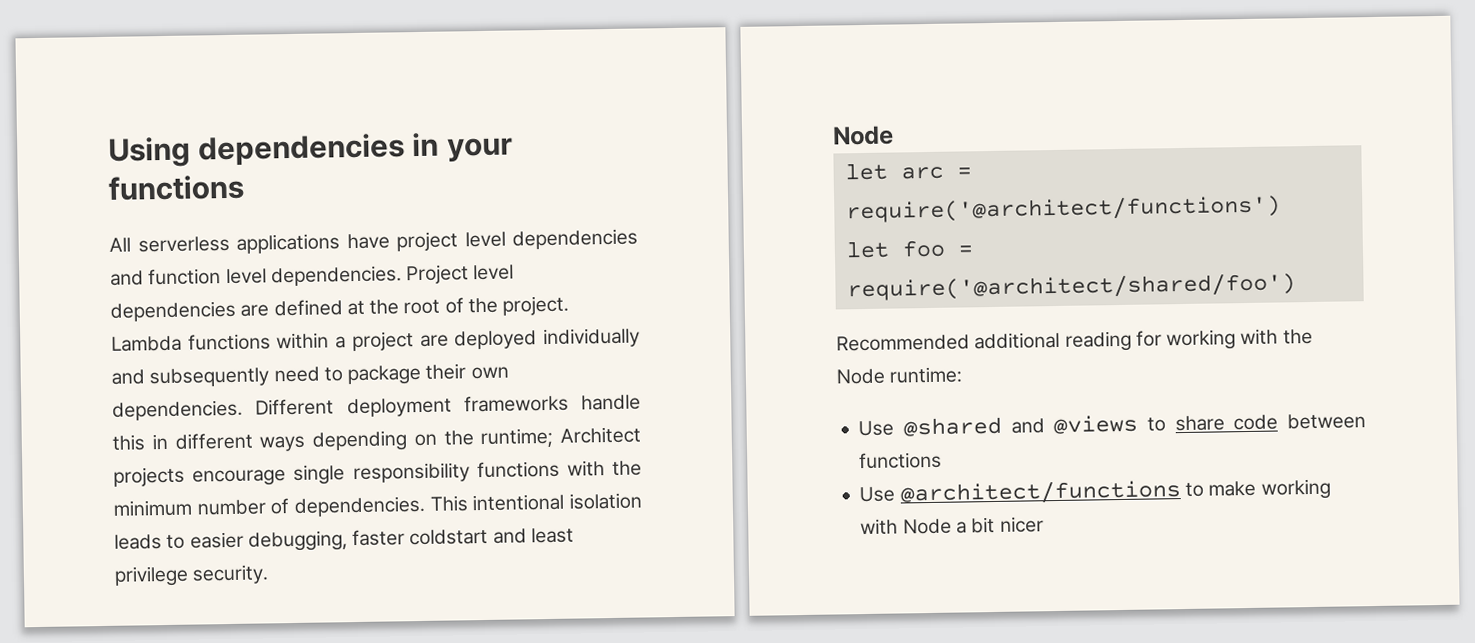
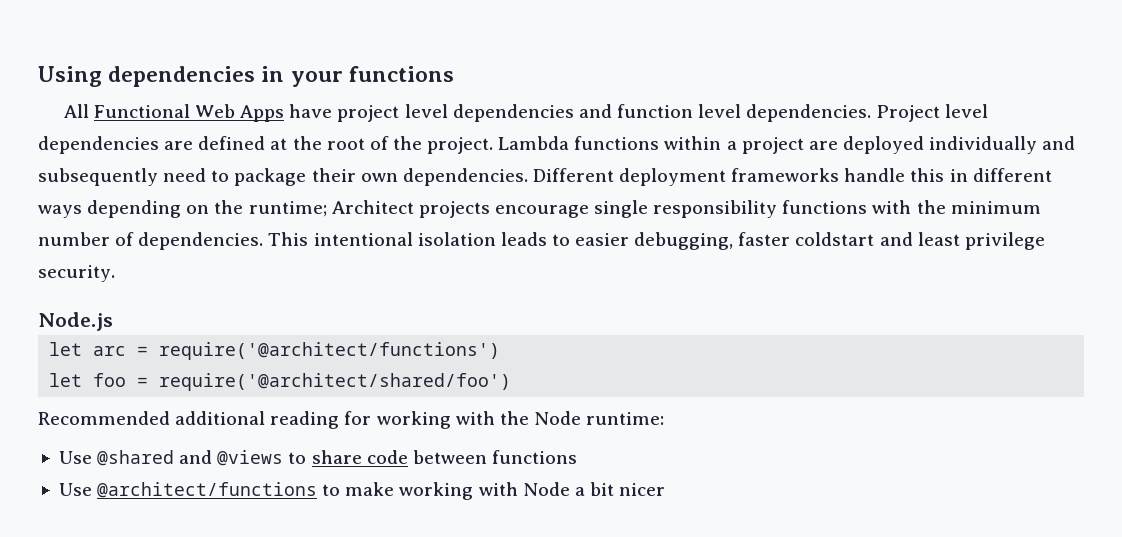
[137,233,340,254] serverless applications -> [93,104,285,122] Functional Web Apps
[832,125,894,146] Node -> [38,312,113,331] Node.js

